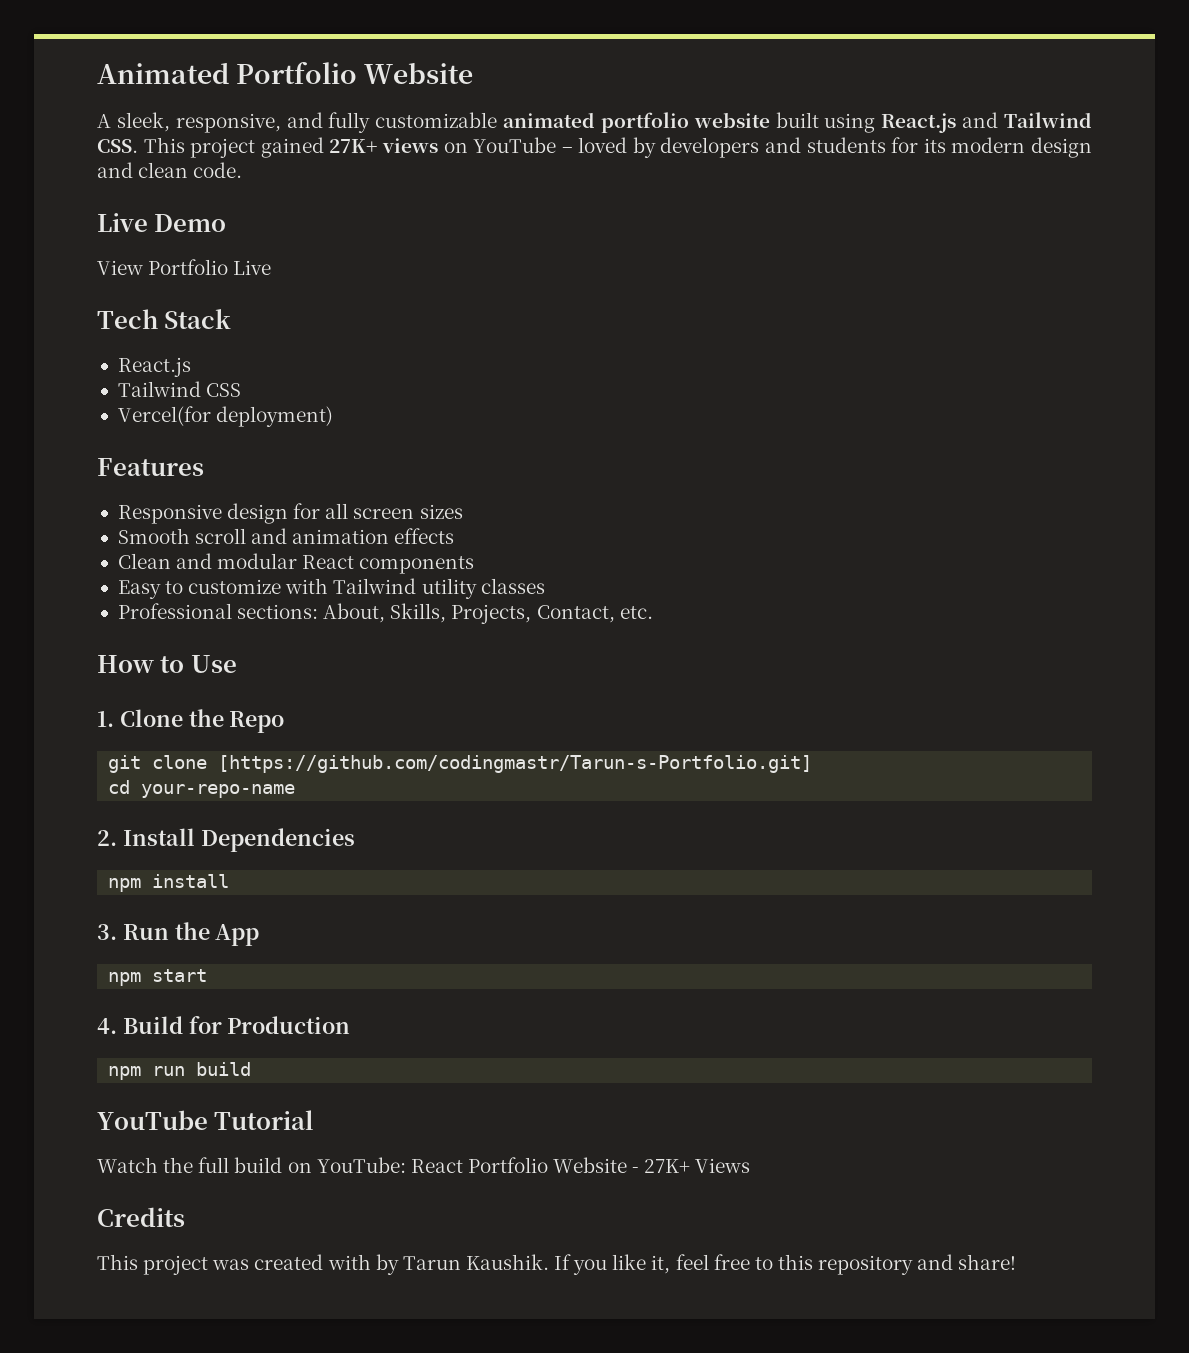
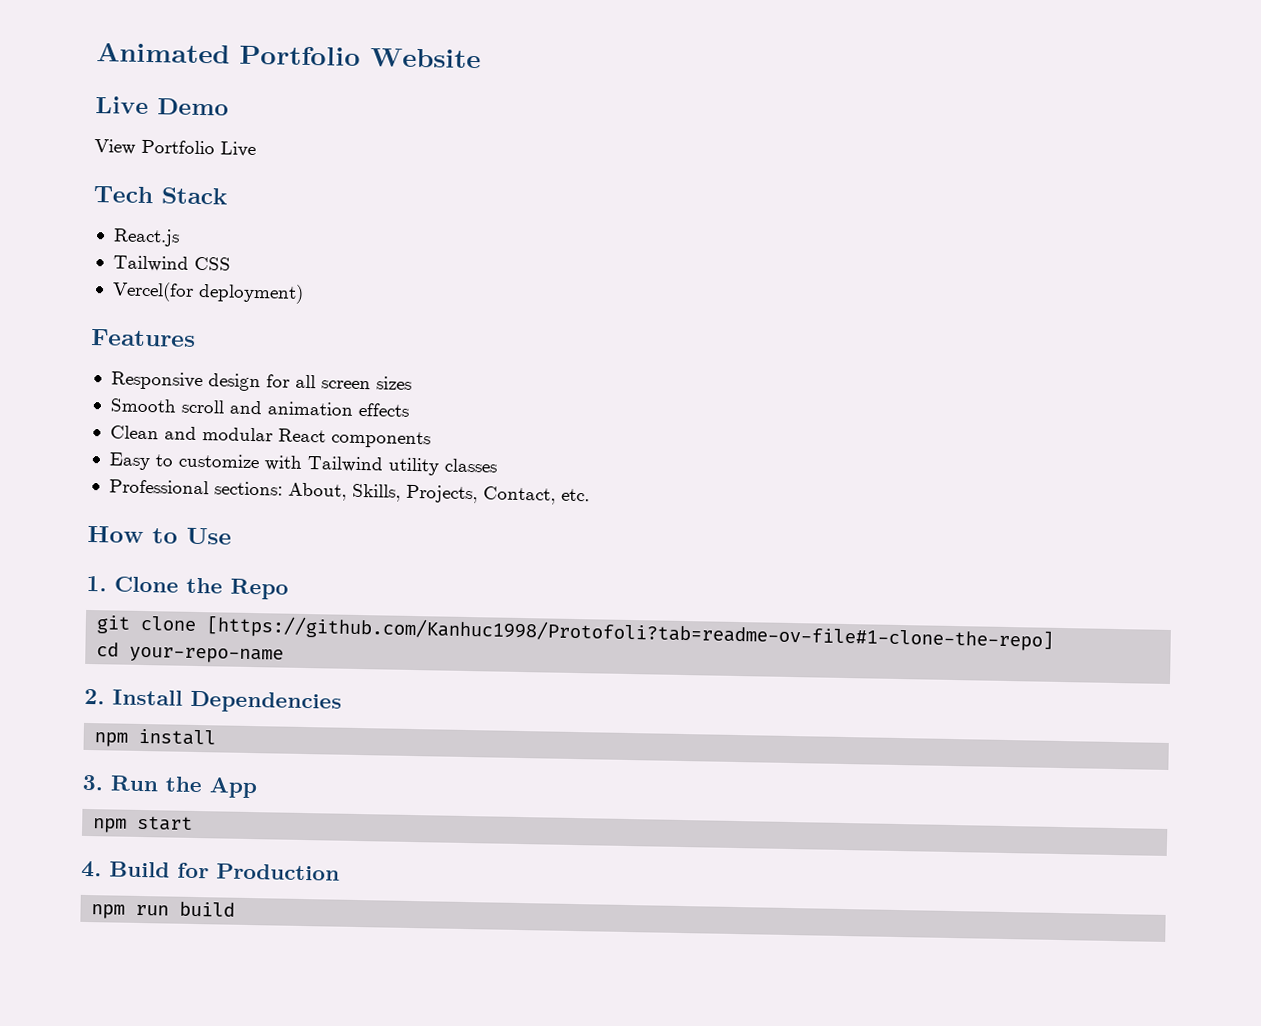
[97,112,1092,133] [97,137,1093,158] [97,162,243,178] // A sleek, responsive, and fully customizable animated portfolio website built using React.js and Tailwind CSS. This project gained 27K+ views on YouTube – loved by developers and students for its modern design and clean code. -> (481, 58) none
[218,755,813,773] [https://github.com/codingmastr/Tarun-s-Portfolio.git] -> [206,615,1055,651] [https://github.com/Kanhuc1998/Protofoli?tab=readme-ov-file#1-clone-the-repo]
[97,1110,315,1130] [97,1157,751,1173] [97,1207,185,1227] [97,1254,1017,1275] // YouTube Tutorial // Watch the full build on YouTube: React Portfolio Website - 27K+ Views // Credits // This project was created with by Tarun Kaushik. If you like it, feel free to this repository and share! -> (236, 909) none

